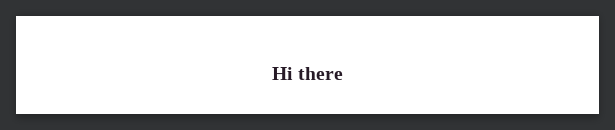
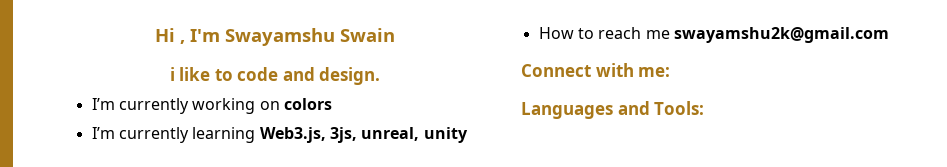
[297,67,343,80] there -> [180,28,395,46] [169,67,381,85] [91,98,332,114] [91,127,468,143] [538,27,889,43] [521,63,671,77] [521,101,705,119] , I'm Swayamshu Swain // i like to code and design. // I’m currently working on colors // I’m currently learning Web3.js, 3js, unreal, unity // How to reach me swayamshu2k@gmail.com // Connect with me: // Languages and Tools:

